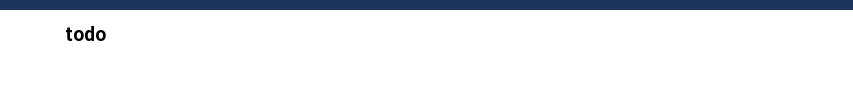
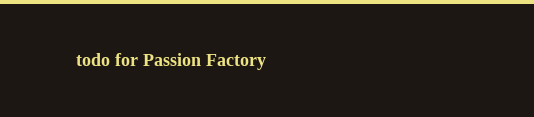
(106, 33) none -> [115,53,266,70] for Passion Factory

